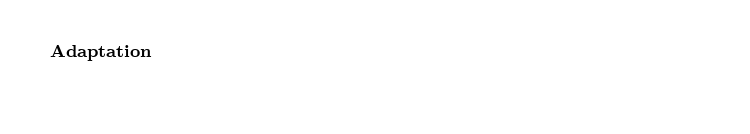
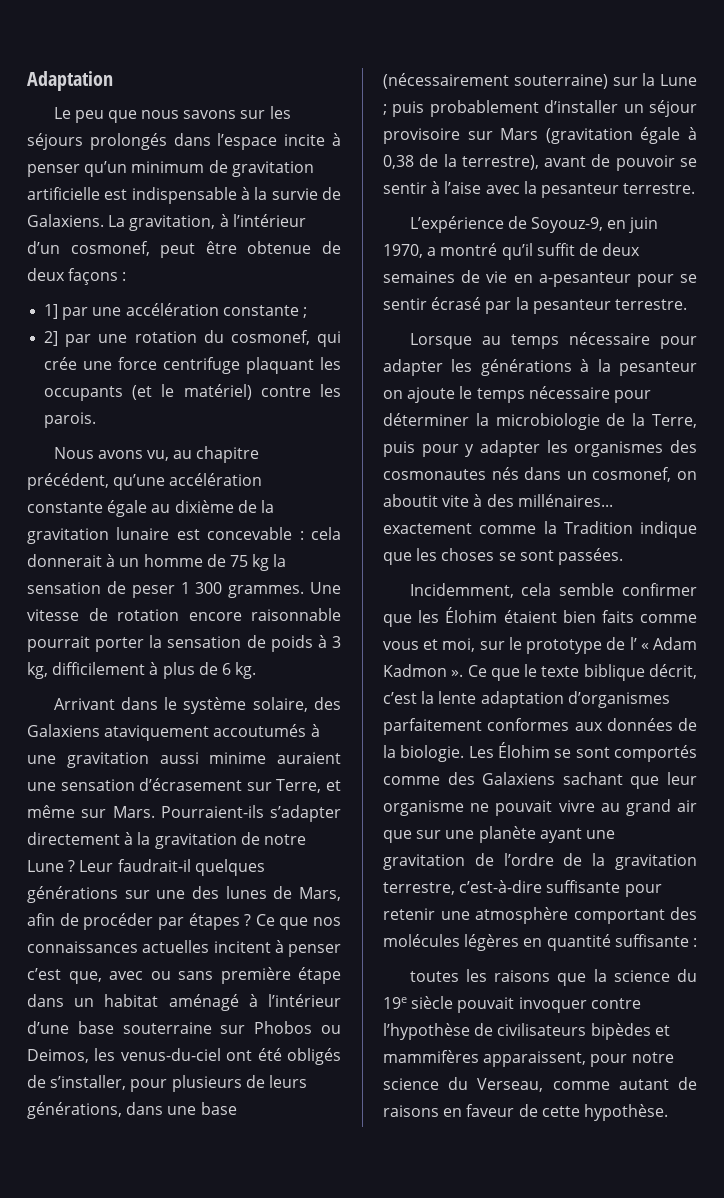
(152, 52) none -> [53,106,291,123] [27,133,342,150] [27,160,314,177] [27,187,341,204] [27,214,306,231] [27,241,341,258] [27,268,127,285] [44,303,307,320] [44,330,341,347] [44,357,341,374] [44,384,341,401] [44,412,97,428] [53,446,260,463] [27,473,263,490] [27,500,274,517] [27,527,341,544] [27,554,287,571] [27,581,341,598] [27,608,341,621] [27,635,341,652] [27,662,257,679] [53,697,341,714] [27,724,320,741] [27,752,341,768] [27,778,341,793] [27,805,341,822] [27,832,306,849] [27,859,265,876] [27,886,341,903] [27,913,341,930] [27,940,341,957] [27,967,341,984] [27,994,341,1011] [27,1021,341,1034] [27,1048,341,1065] [27,1075,307,1092] [27,1102,237,1119] [383,73,697,89] [383,100,697,117] [383,127,697,144] [383,154,697,171] [383,181,696,198] [409,216,659,233] [383,243,641,260] [383,270,697,287] [383,297,687,314] [409,332,697,349] [383,359,697,376] [383,386,651,403] [383,413,698,430] [383,440,697,457] [383,467,697,482] [383,494,613,507] [383,521,697,538] [383,548,623,565] [409,583,697,598] [383,607,697,627] [383,637,697,654] [383,664,697,681] [383,691,670,708] [383,718,697,735] [383,742,697,762] [383,772,697,789] [383,799,697,816] [383,826,615,843] [383,853,697,870] [383,880,662,897] [383,907,697,924] [383,934,697,951] [409,969,697,986] [383,996,641,1013] [383,1023,670,1040] [383,1050,674,1067] [383,1077,697,1092] [383,1104,668,1121] // Le peu que nous savons sur les séjours prolongés dans l’espace incite à penser qu’un minimum de gravitation artificielle est indispensable à la survie de Galaxiens. La gravitation, à l’intérieur d’un cosmonef, peut être obtenue de deux façons : // 1] par une accélération constante ; // 2] par une rotation du cosmonef, qui crée une force centrifuge plaquant les occupants (et le matériel) contre les parois. // Nous avons vu, au chapitre précédent, qu’une accélération constante égale au dixième de la gravitation lunaire est concevable : cela donnerait à un homme de 75 kg la sensation de peser 1 300 grammes. Une vitesse de rotation encore raisonnable pourrait porter la sensation de poids à 3 kg, difficilement à plus de 6 kg. // Arrivant dans le système solaire, des Galaxiens ataviquement accoutumés à une gravitation aussi minime auraient une sensation d’écrasement sur Terre, et même sur Mars. Pourraient-ils s’adapter directement à la gravitation de notre Lune ? Leur faudrait-il quelques générations sur une des lunes de Mars, afin de procéder par étapes ? Ce que nos connaissances actuelles incitent à penser c’est que, avec ou sans première étape dans un habitat aménagé à l’intérieur d’une base souterraine sur Phobos ou Deimos, les venus-du-ciel ont été obligés de s’installer, pour plusieurs de leurs générations, dans une base (nécessairement souterraine) sur la Lune ; puis probablement d’installer un séjour provisoire sur Mars (gravitation égale à 0,38 de la terrestre), avant de pouvoir se sentir à l’aise avec la pesanteur terrestre. // L’expérience de Soyouz-9, en juin 1970, a montré qu’il suffit de deux semaines de vie en a-pesanteur pour se sentir écrasé par la pesanteur terrestre. // Lorsque au temps nécessaire pour adapter les générations à la pesanteur on ajoute le temps nécessaire pour déterminer la microbiologie de la Terre, puis pour y adapter les organismes des cosmonautes nés dans un cosmonef, on aboutit vite à des millénaires... exactement comme la Tradition indique que les choses se sont passées. // Incidemment, cela semble confirmer que les Élohim étaient bien faits comme vous et moi, sur le prototype de l’ « Adam Kadmon ». Ce que le texte biblique décrit, c’est la lente adaptation d’organismes parfaitement conformes aux données de la biologie. Les Élohim se sont comportés comme des Galaxiens sachant que leur organisme ne pouvait vivre au grand air que sur une planète ayant une gravitation de l’ordre de la gravitation terrestre, c’est-à-dire suffisante pour retenir une atmosphère comportant des molécules légères en quantité suffisante : // toutes les raisons que la science du 19e siècle pouvait invoquer contre l’hypothèse de civilisateurs bipèdes et mammifères apparaissent, pour notre science du Verseau, comme autant de raisons en faveur de cette hypothèse.

